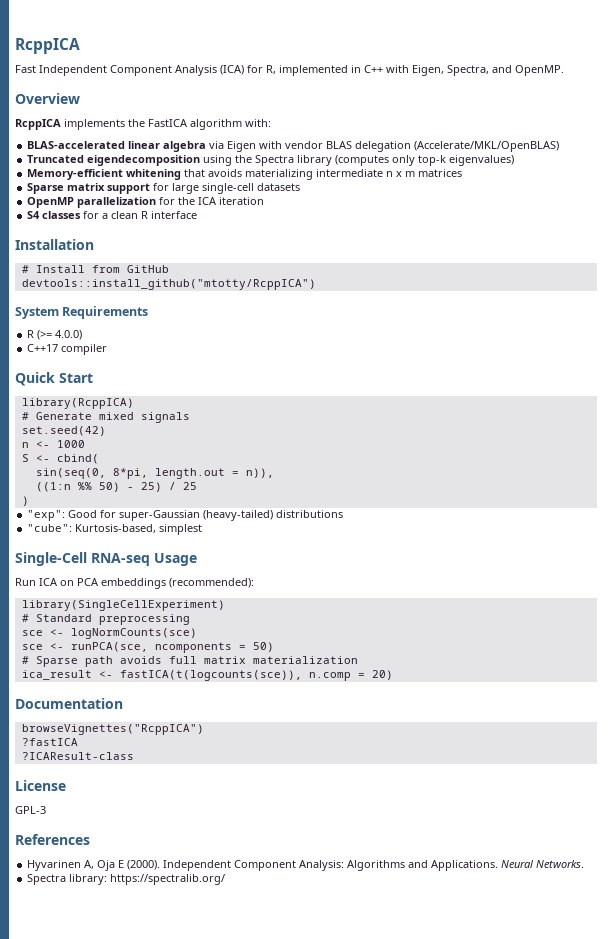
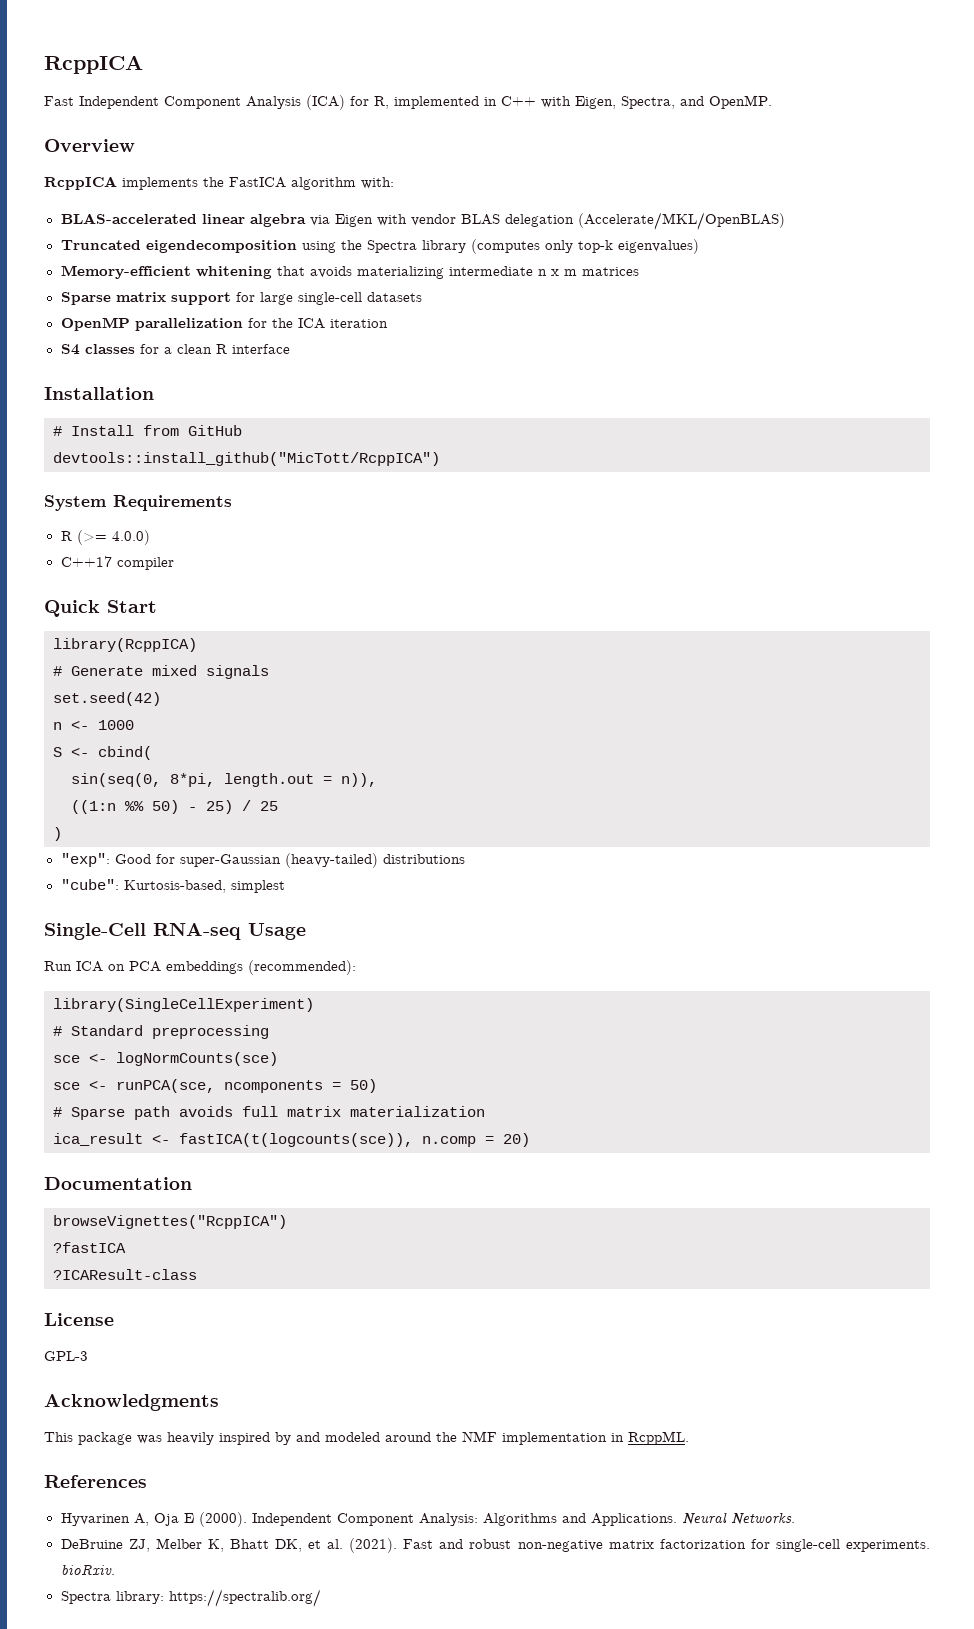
[21,279,316,290] devtools::install_github("mtotty/RcppICA") -> [53,452,440,466] devtools::install_github("MicTott/RcppICA")
(46, 810) none -> [44,1394,219,1411] [44,1431,689,1445] // Acknowledgments // This package was heavily inspired by and modeled around the NMF implementation in RcppML.
(585, 864) none -> [60,1538,931,1553] [60,1565,115,1575] // DeBruine ZJ, Melber K, Bhatt DK, et al. (2021). Fast and robust non-negative matrix factorization for single-cell experiments. bioRxiv.

